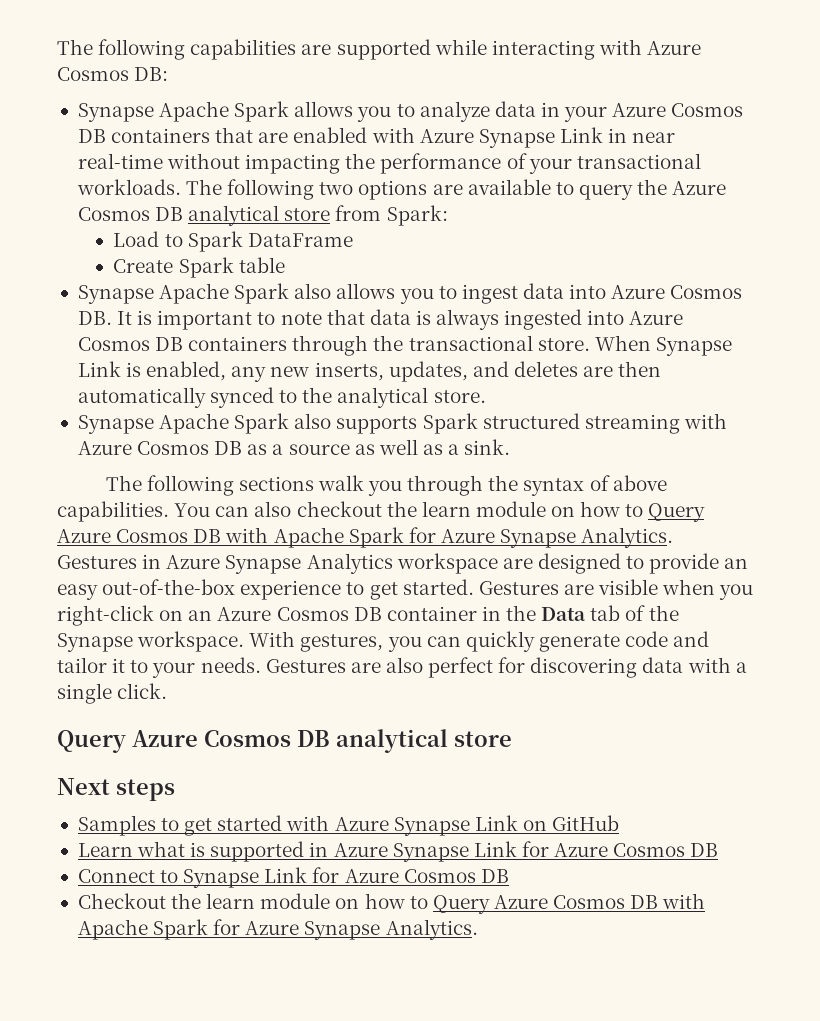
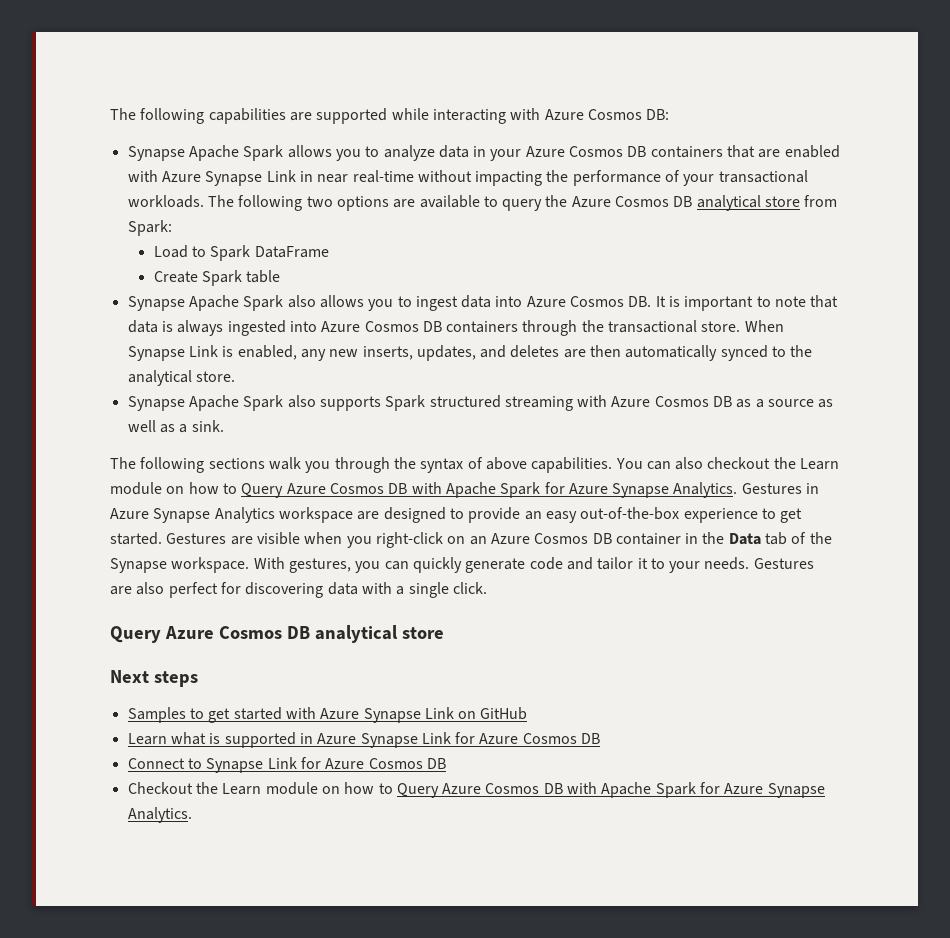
[421,501,471,517] learn -> [800,458,840,470] Learn
[206,893,256,909] learn -> [222,783,262,795] Learn

